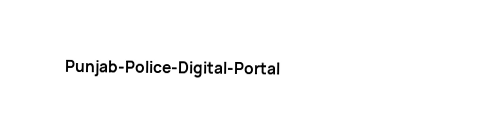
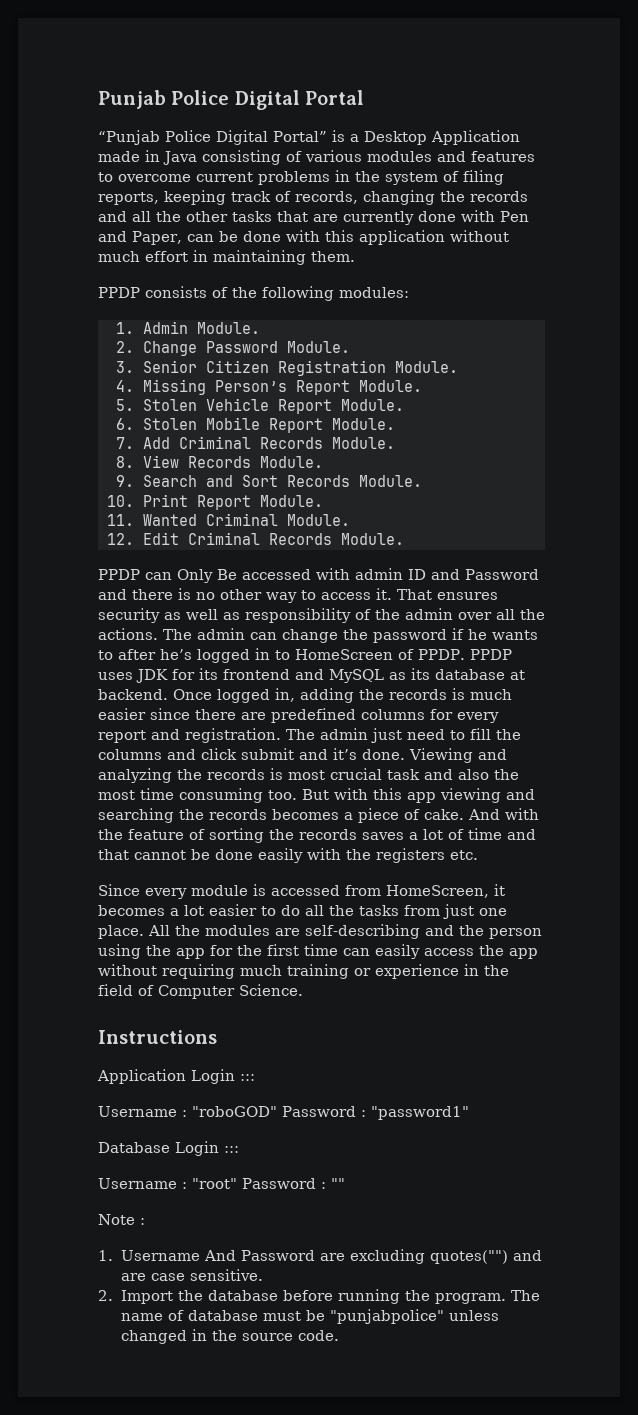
[64,59,281,79] Punjab-Police-Digital-Portal -> [98,90,365,110] [98,130,520,145] [98,150,535,165] [98,170,504,185] [98,190,528,205] [98,210,529,225] [98,230,509,245] [98,250,355,265] [98,286,409,301] [116,321,260,334] [116,341,350,356] [116,360,458,376] [116,379,422,395] [116,398,404,414] [116,417,395,433] [116,436,395,449] [116,455,323,468] [116,475,422,487] [107,494,323,510] [107,513,350,526] [107,532,404,545] [98,568,539,583] [98,588,498,603] [98,608,545,623] [98,628,538,643] [98,648,512,663] [98,668,525,683] [98,688,512,703] [98,708,499,723] [98,728,521,743] [98,748,507,763] [98,768,519,783] [98,788,535,803] [98,808,539,823] [98,828,536,843] [98,848,478,863] [98,884,505,899] [98,904,507,919] [98,924,542,939] [98,944,538,959] [98,964,509,979] [98,984,303,999] [98,1030,217,1044] [97,1069,255,1084] [98,1106,469,1120] [98,1141,239,1156] [98,1178,345,1189] [98,1214,145,1225] [98,1249,542,1264] [120,1269,263,1281] [98,1289,540,1304] [120,1309,499,1324] [120,1329,339,1344] Punjab Police Digital Portal // “Punjab Police Digital Portal” is a Desktop Application made in Java consisting of various modules and features to overcome current problems in the system of filing reports, keeping track of records, changing the records and all the other tasks that are currently done with Pen and Paper, can be done with this application without much effort in maintaining them. // PPDP consists of the following modules: // 1. Admin Module. // 2. Change Password Module. // 3. Senior Citizen Registration Module. // 4. Missing Person’s Report Module. // 5. Stolen Vehicle Report Module. // 6. Stolen Mobile Report Module. // 7. Add Criminal Records Module. // 8. View Records Module. // 9. Search and Sort Records Module. // 10. Print Report Module. // 11. Wanted Criminal Module. // 12. Edit Criminal Records Module. // PPDP can Only Be accessed with admin ID and Password and there is no other way to access it. That ensures security as well as responsibility of the admin over all the actions. The admin can change the password if he wants to after he’s logged in to HomeScreen of PPDP. PPDP uses JDK for its frontend and MySQL as its database at backend. Once logged in, adding the records is much easier since there are predefined columns for every report and registration. The admin just need to fill the columns and click submit and it’s done. Viewing and analyzing the records is most crucial task and also the most time consuming too. But with this app viewing and searching the records becomes a piece of cake. And with the feature of sorting the records saves a lot of time and that cannot be done easily with the registers etc. // Since every module is accessed from HomeScreen, it becomes a lot easier to do all the tasks from just one place. All the modules are self-describing and the person using the app for the first time can easily access the app without requiring much training or experience in the field of Computer Science. // Instructions // Application Login ::: // Username : "roboGOD" Password : "password1" // Database Login ::: // Username : "root" Password : "" // Note : // 1. Username And Password are excluding quotes("") and are case sensitive. // 2. Import the database before running the program. The name of database must be "punjabpolice" unless changed in the source code.

